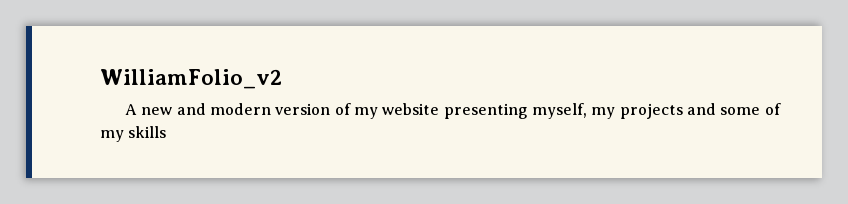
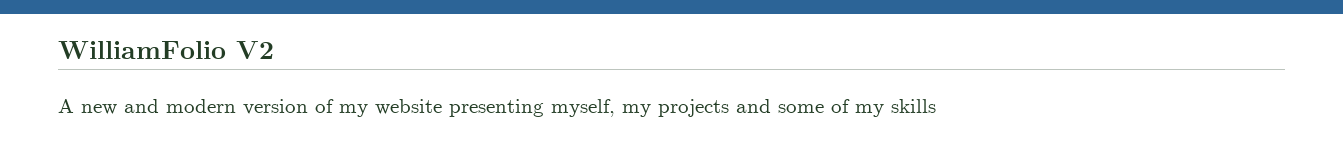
[100,69,282,89] WilliamFolio_v2 -> [58,41,274,59] WilliamFolio V2

